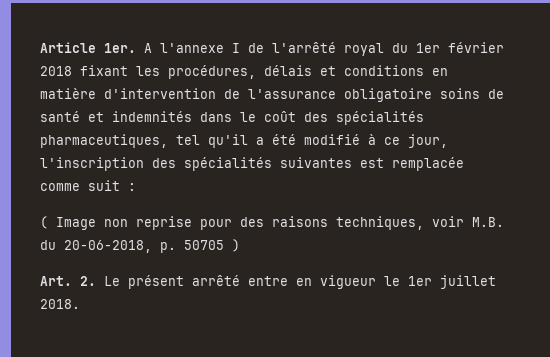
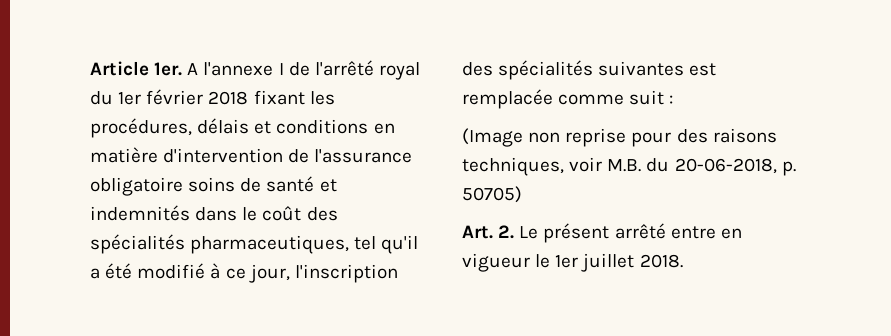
[40,216,96,230] ( Image -> [462,128,523,147] (Image
[184,239,240,252] 50705 ) -> [462,186,522,203] 50705)

